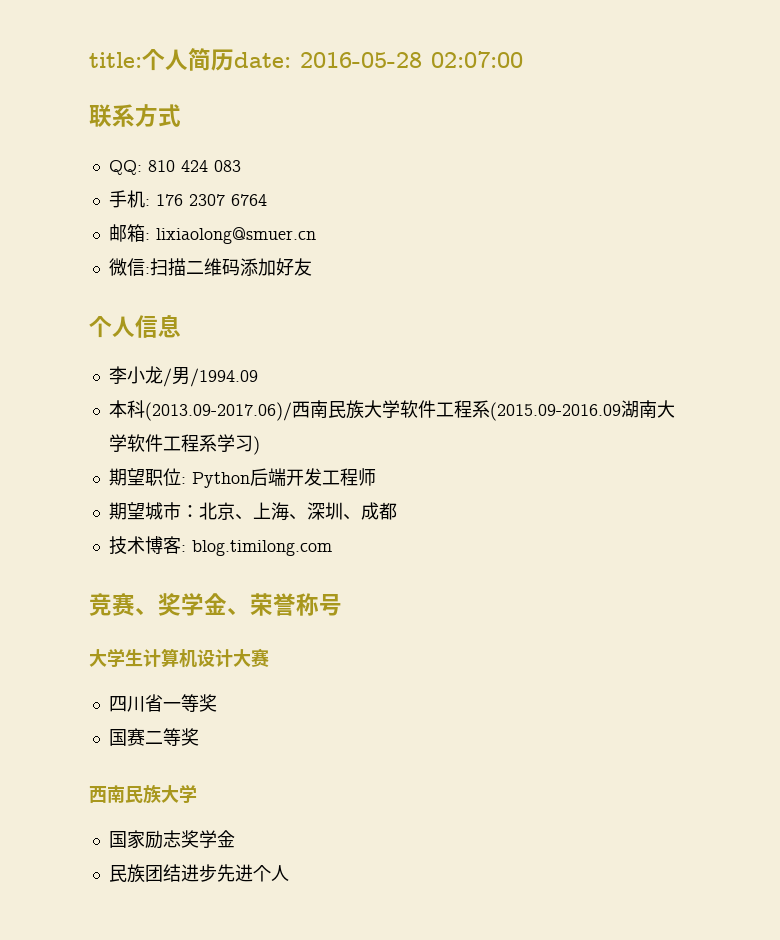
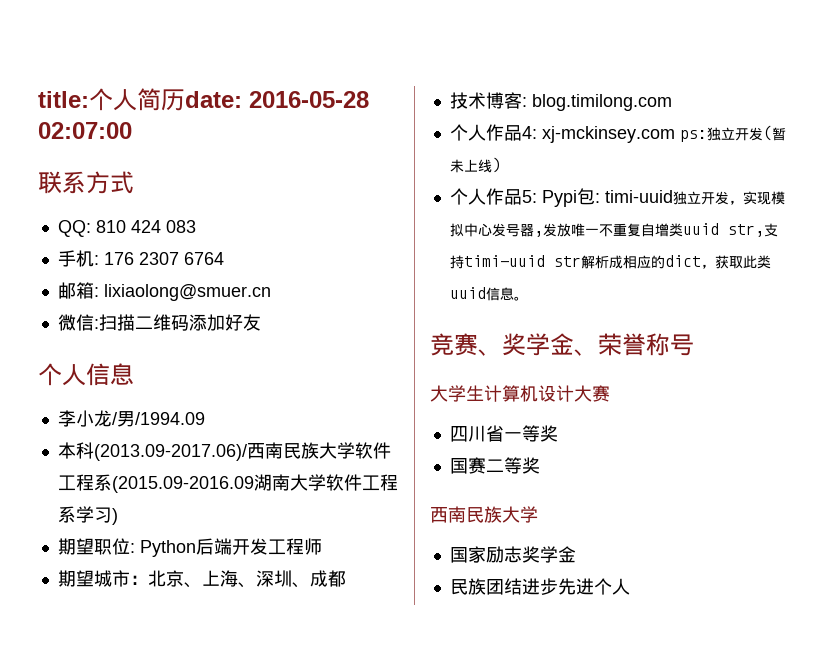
(332, 548) none -> [449,124,786,143] [449,157,501,173] [449,188,785,207] [449,223,778,237] [449,255,771,269] [449,287,528,301] // 个人作品4: xj-mckinsey.com ps:独立开发(暂未上线) // 个人作品5: Pypi包: timi-uuid独立开发，实现模拟中心发号器,发放唯一不重复自增类uuid str,支持timi-uuid str解析成相应的dict，获取此类uuid信息。

